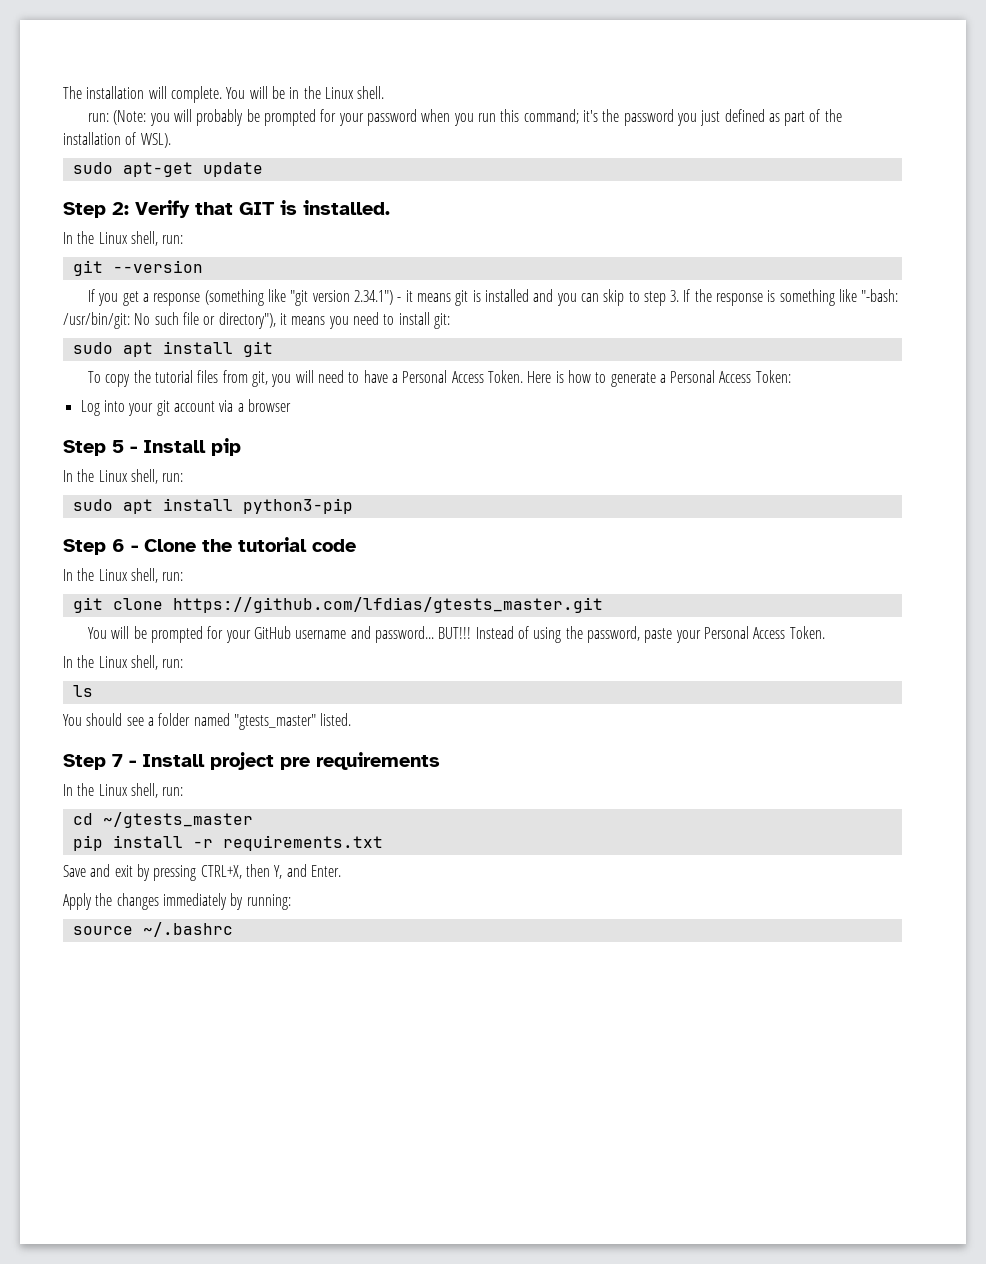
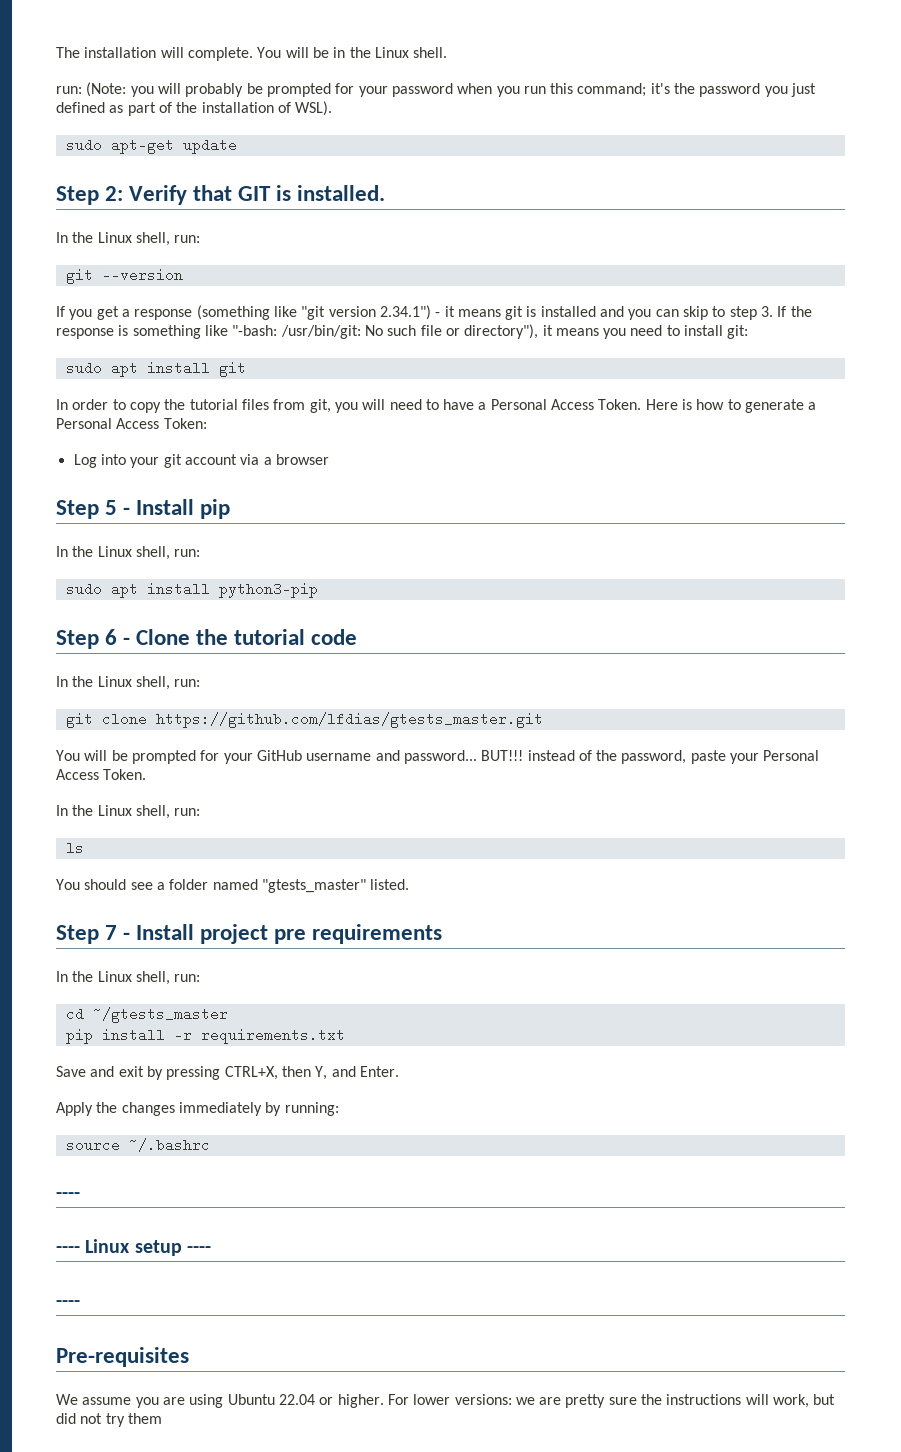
[88,371,102,383] To -> [56,399,126,410] In order to
[475,626,562,643] Instead of using -> [527,750,592,761] instead of
(233, 929) none -> [56,1192,80,1199] [56,1239,212,1256] [56,1300,80,1307] [56,1347,189,1367] [56,1394,836,1408] [56,1413,162,1427] // ---- // ---- Linux setup ---- // ---- // Pre-requisites // We assume you are using Ubuntu 22.04 or higher. For lower versions: we are pretty sure the instructions will work, but did not try them

